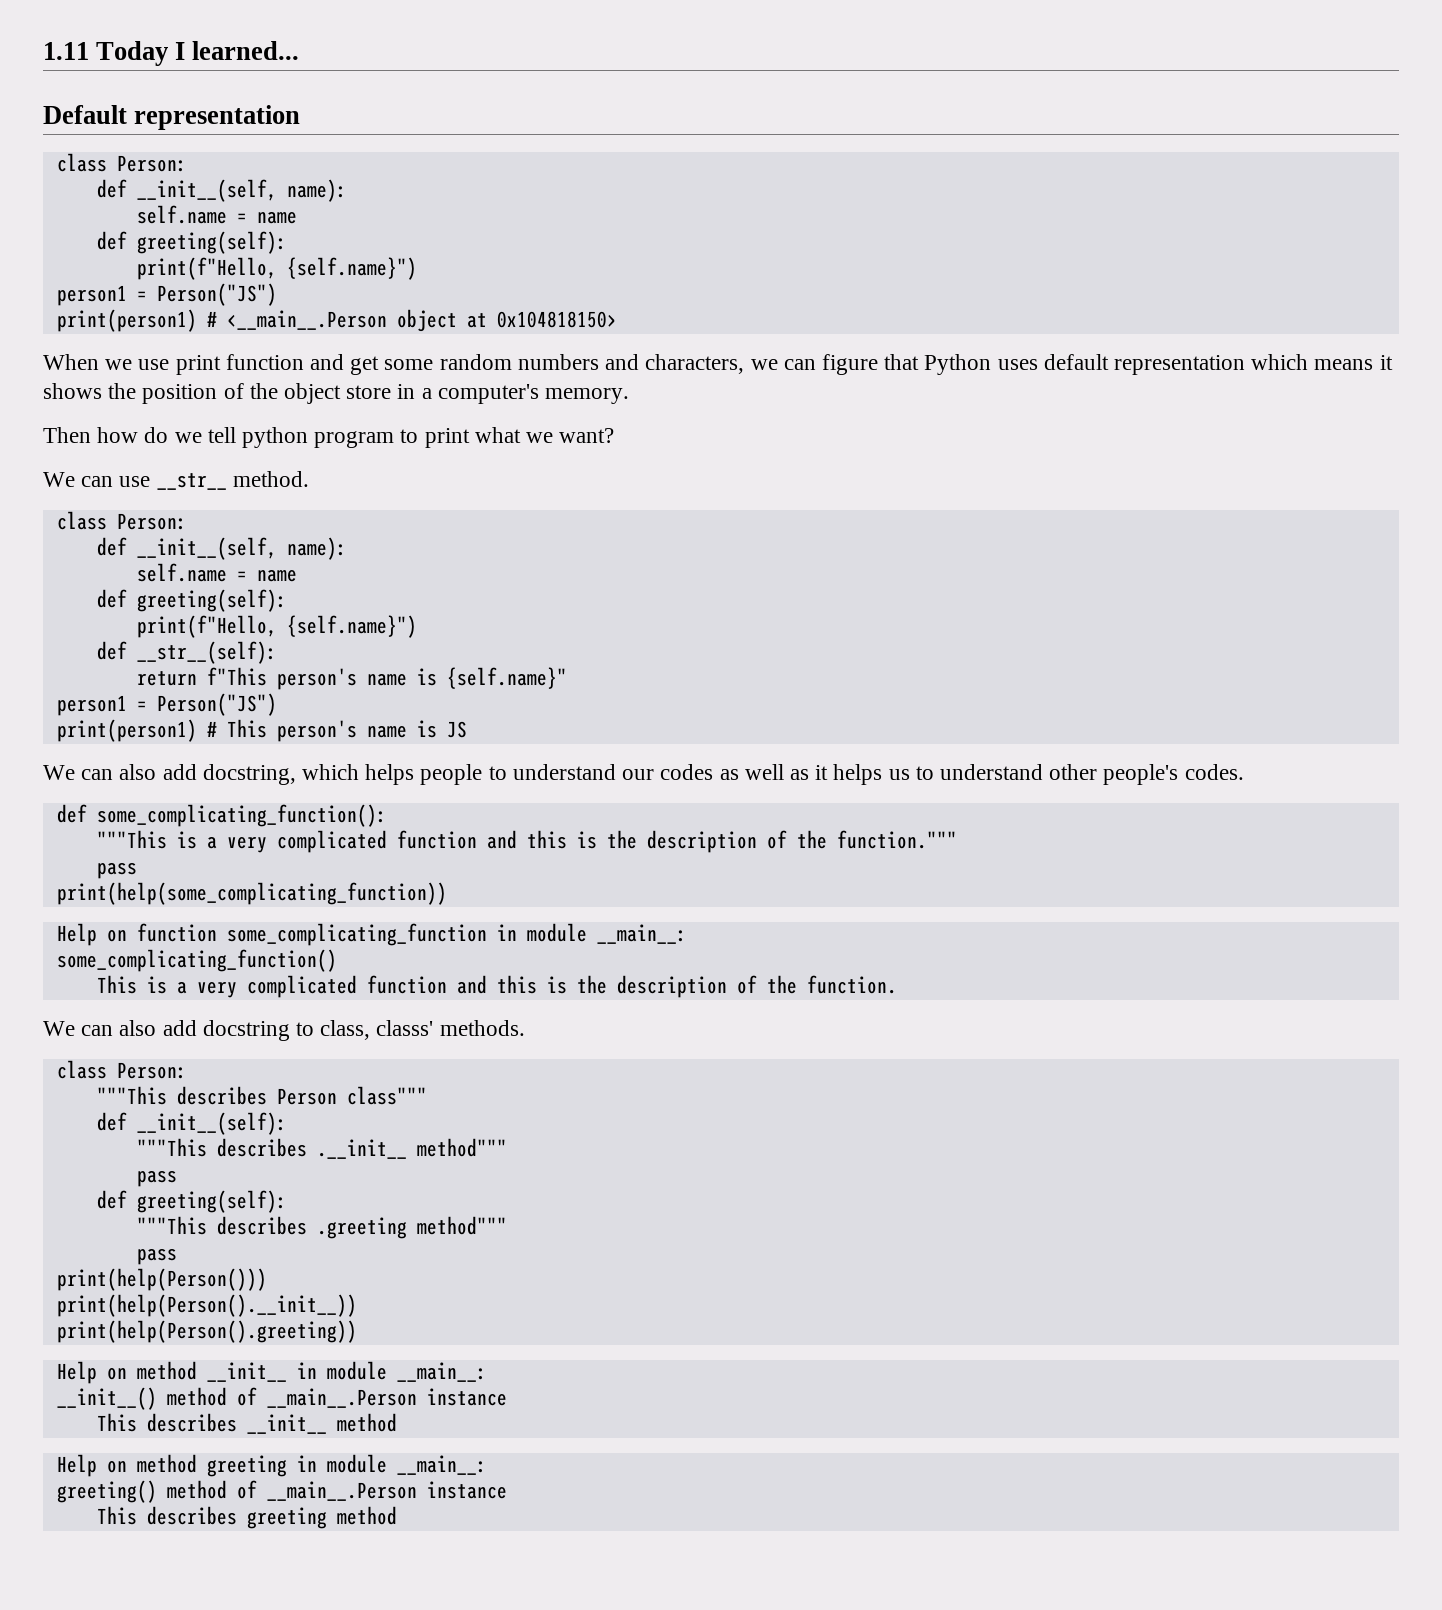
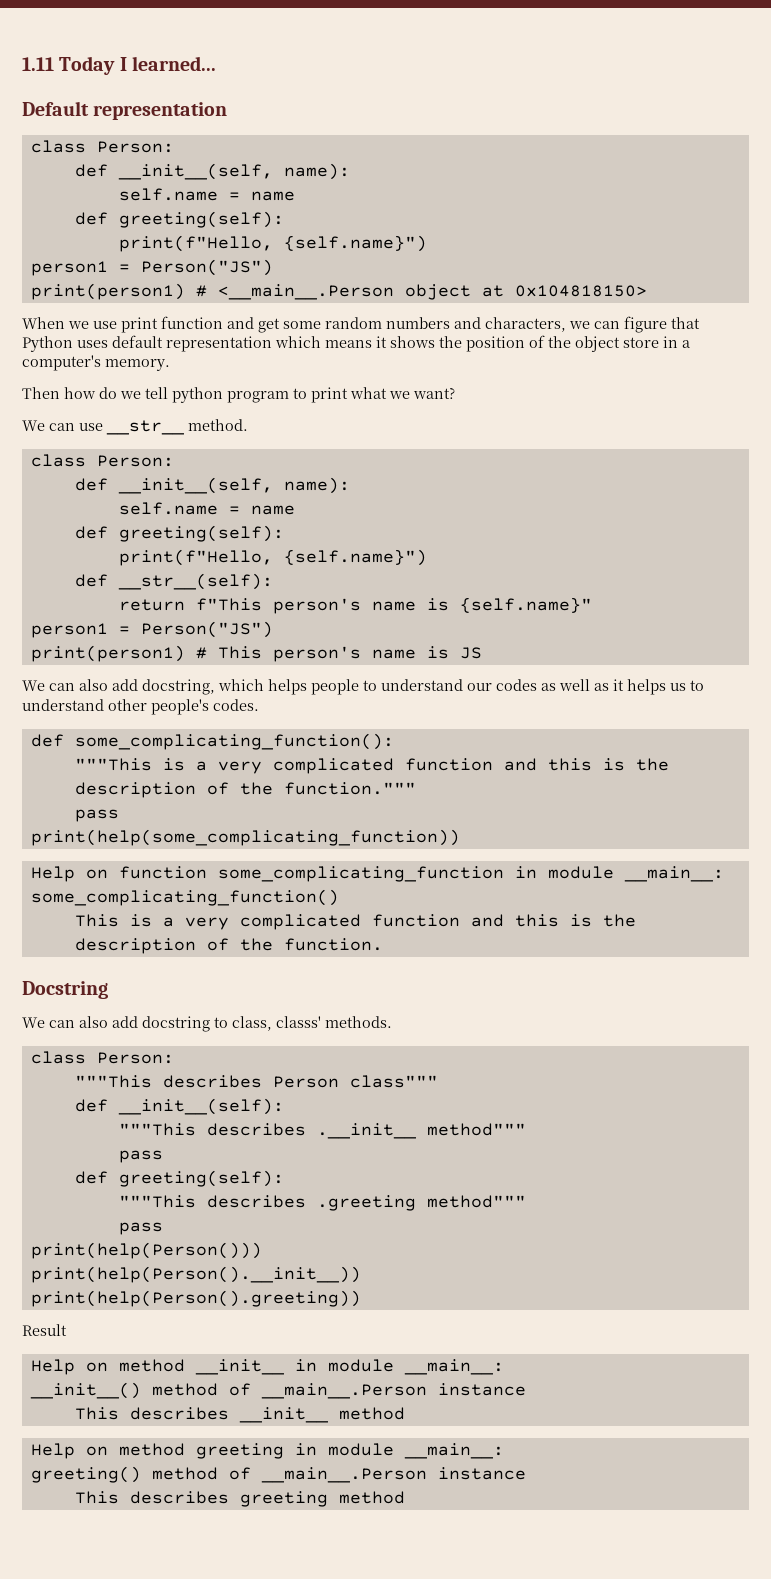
(897, 984) none -> [22,981,108,999] // Docstring
(357, 1331) none -> [22,1324,67,1336] // Result

